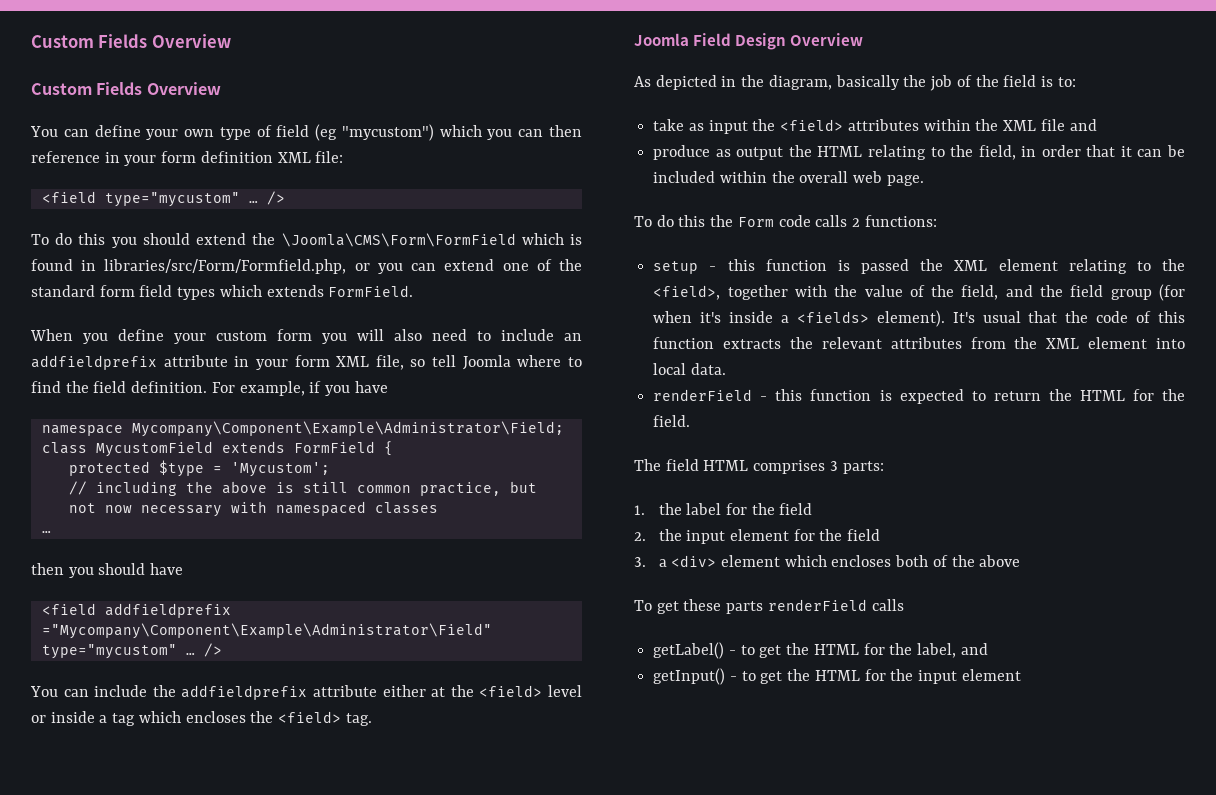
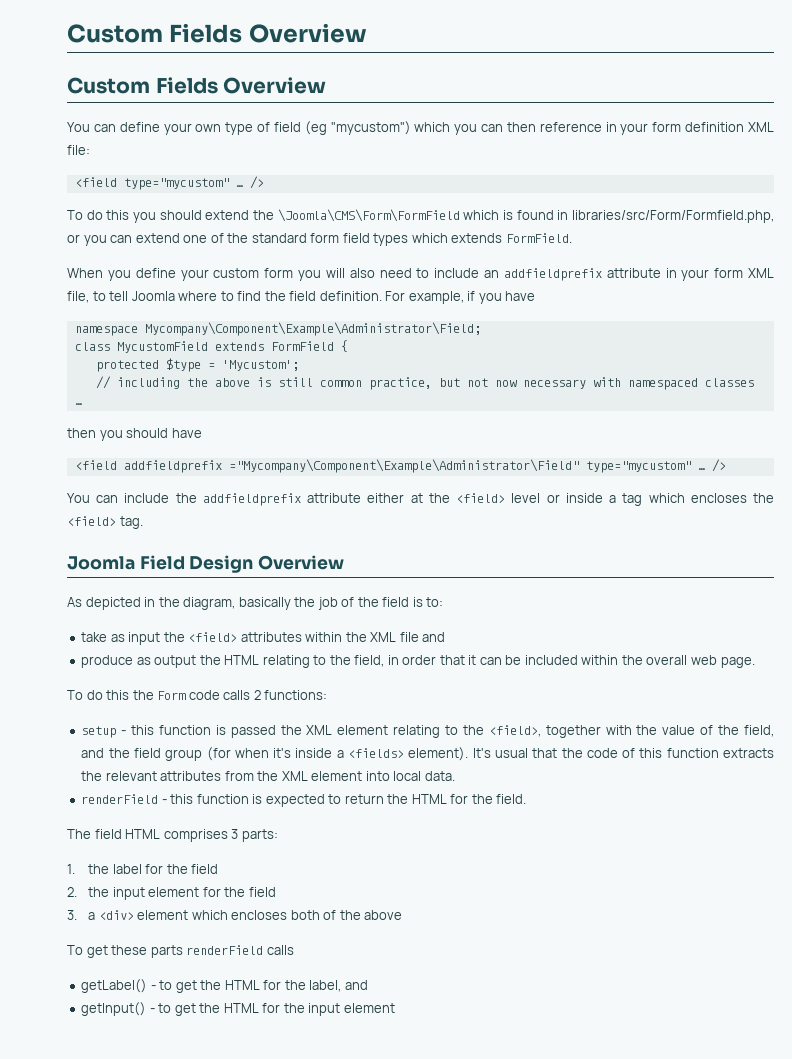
[410,359,426,367] so -> [92,291,106,301] to

